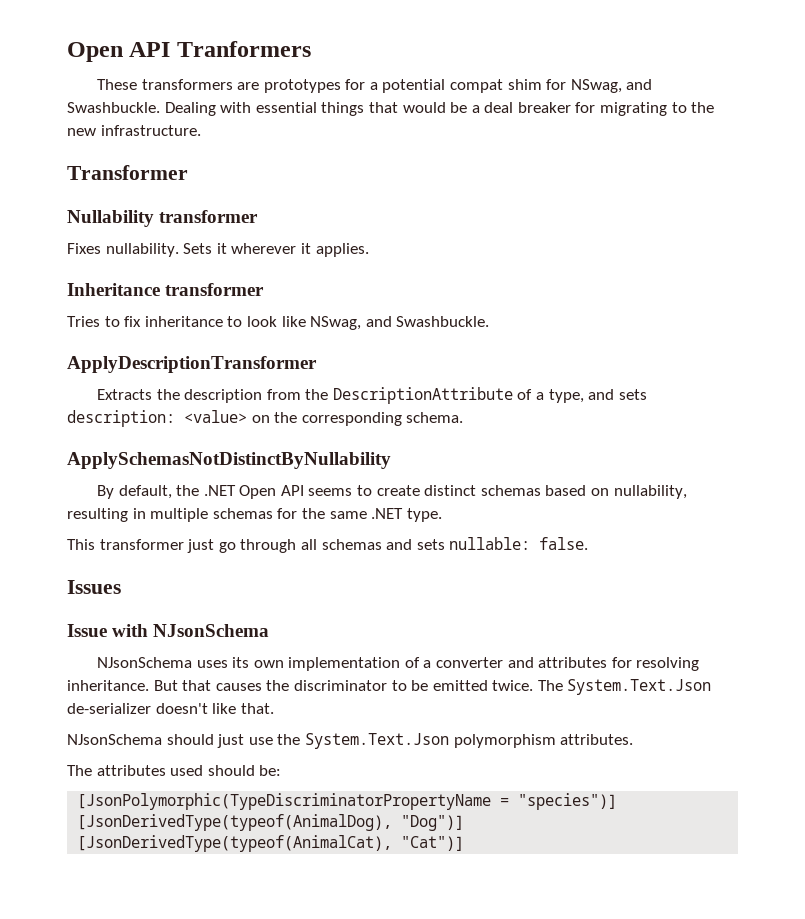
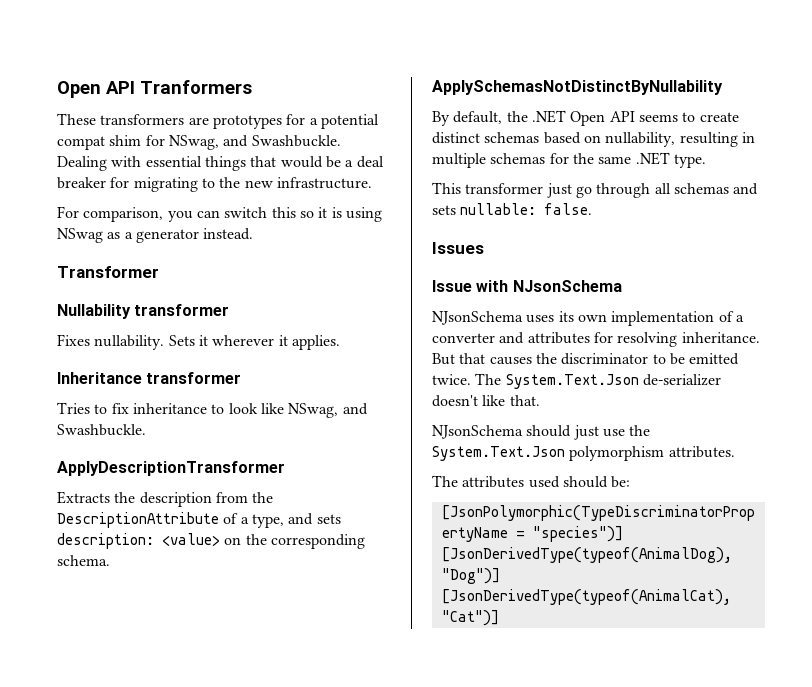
(201, 130) none -> [57,206,382,222] [57,228,254,243] // For comparison, you can switch this so it is using NSwag as a generator instead.

